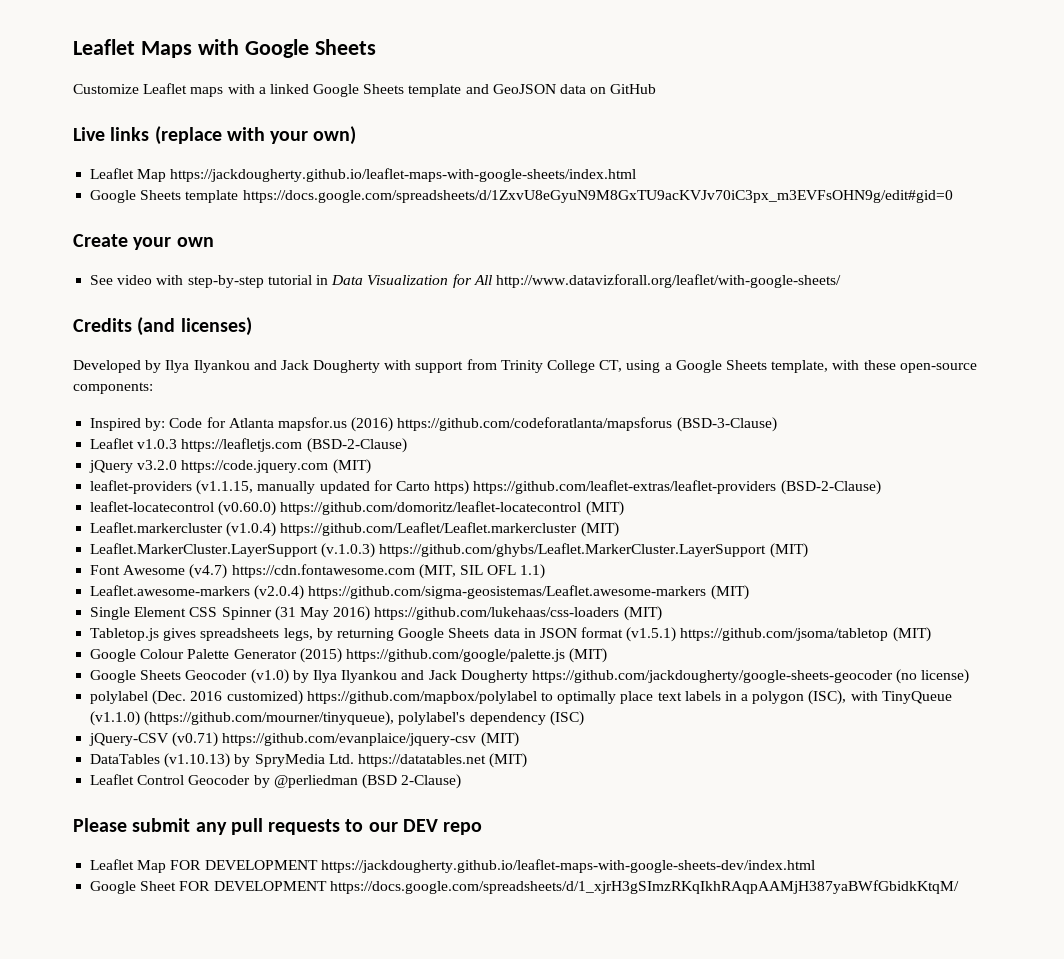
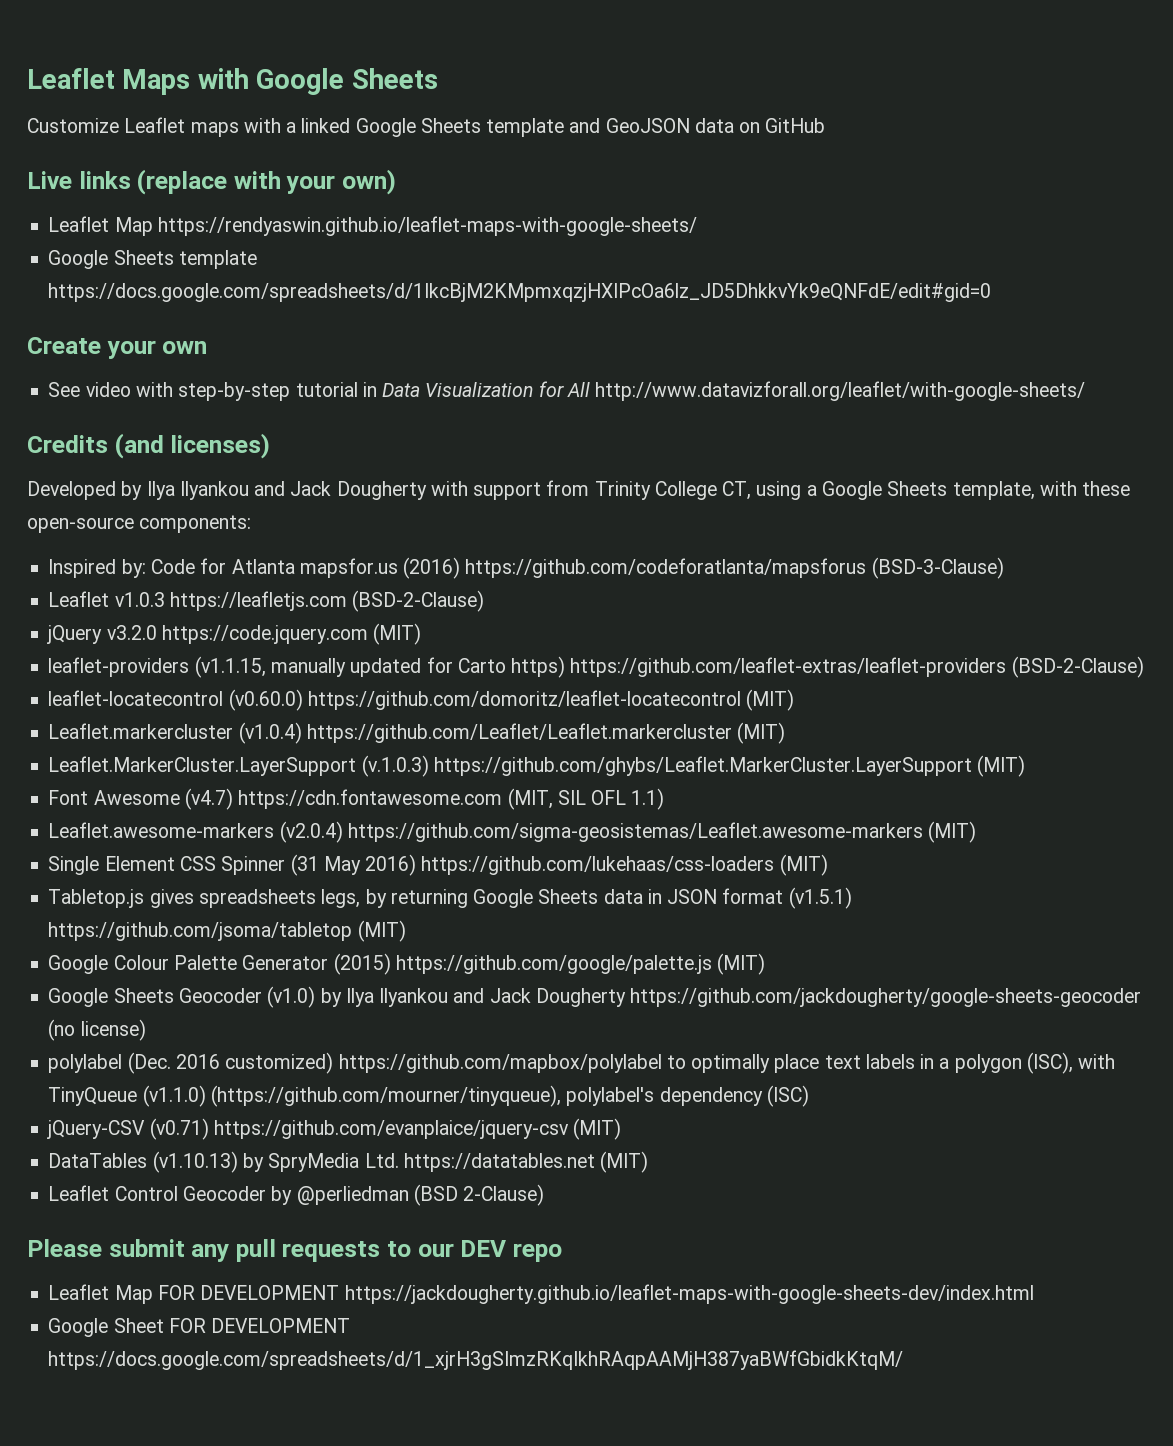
[170,168,637,182] [90,190,953,203] https://jackdougherty.github.io/leaflet-maps-with-google-sheets/index.html // Google Sheets template https://docs.google.com/spreadsheets/d/1ZxvU8eGyuN9M8GxTU9acKVJv70iC3px_m3EVFsOHN9g/edit#gid=0 -> [157,216,697,236] [48,250,257,269] [48,283,992,302] https://rendyaswin.github.io/leaflet-maps-with-google-sheets/ // Google Sheets template https://docs.google.com/spreadsheets/d/1IkcBjM2KMpmxqzjHXIPcOa6lz_JD5DhkkvYk9eQNFdE/edit#gid=0

